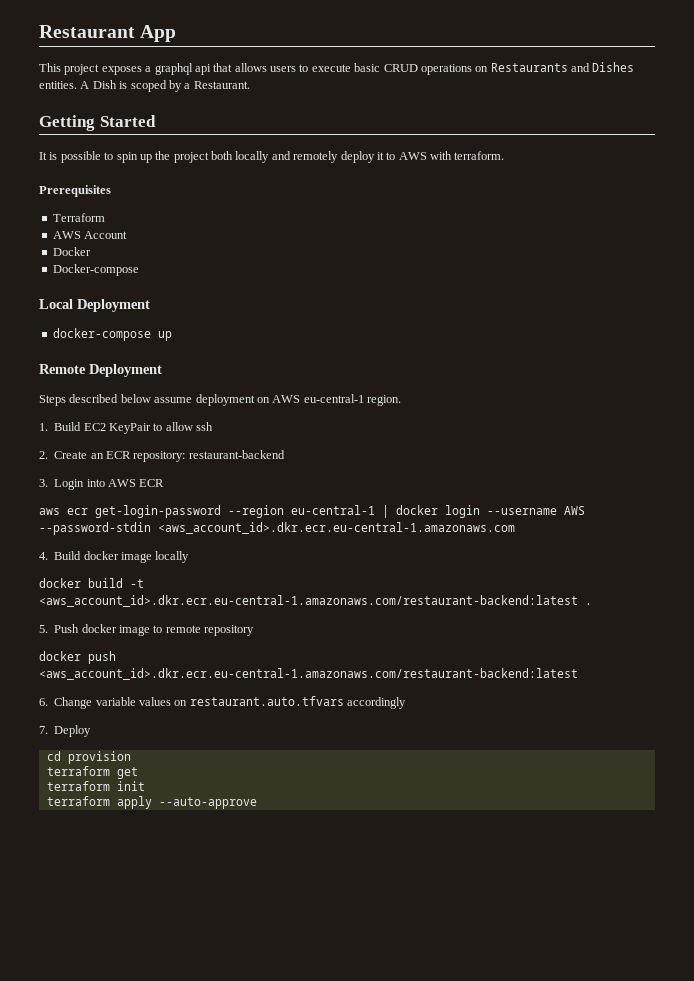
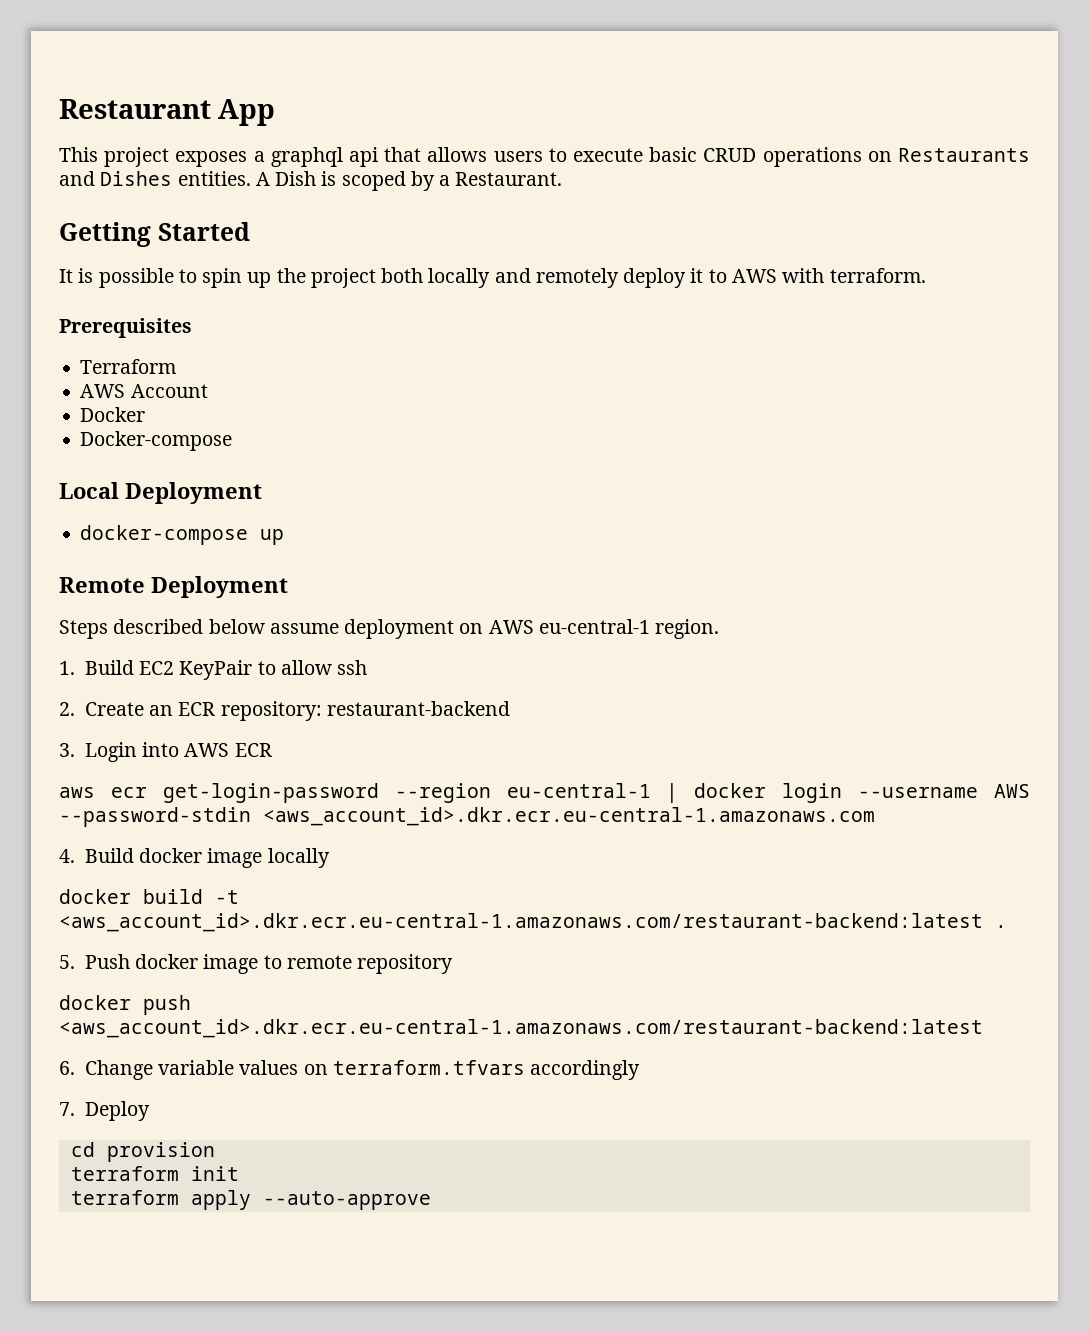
[189,696,344,706] restaurant.auto.tfvars -> [332,1060,525,1075] terraform.tfvars
[46,766,138,779] // terraform get -> (215, 1152) none

